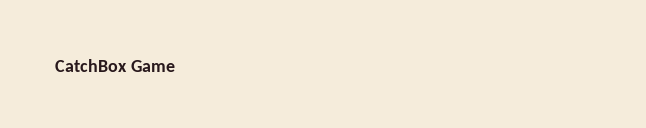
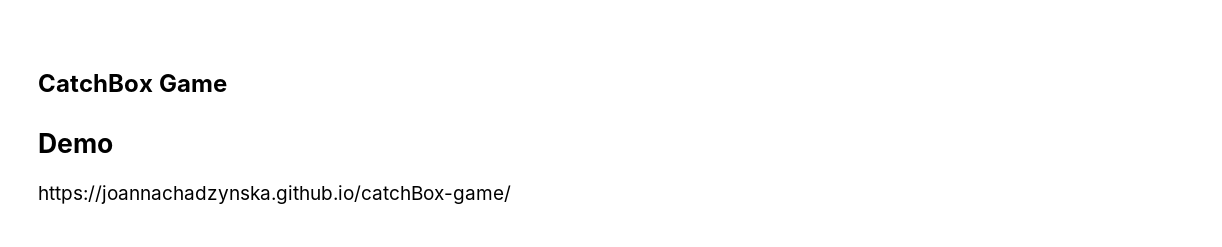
(175, 66) none -> [38,133,113,153] [38,185,511,204] // Demo // https://joannachadzynska.github.io/catchBox-game/

